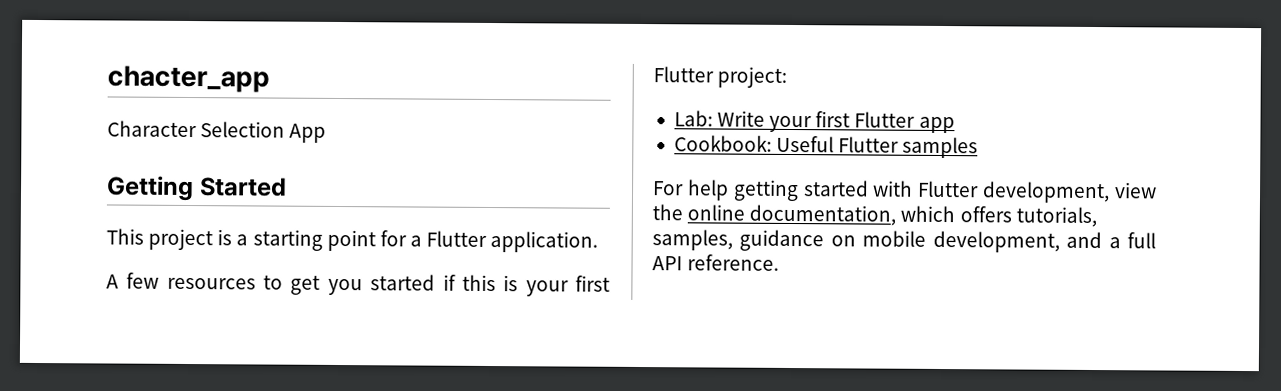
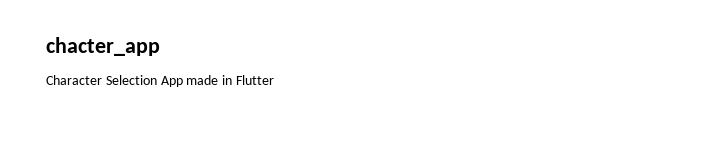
[106,175,287,202] [106,228,599,253] [106,272,610,297] [653,66,788,88] [673,110,955,134] [673,135,979,159] [653,179,1157,204] [652,204,1097,228] [652,229,1156,253] [652,254,780,271] // Getting Started // This project is a starting point for a Flutter application. // A few resources to get you started if this is your first Flutter project: // Lab: Write your first Flutter app // Cookbook: Useful Flutter samples // For help getting started with Flutter development, view the online documentation, which offers tutorials, samples, guidance on mobile development, and a full API reference. -> [186,75,274,85] made in Flutter

